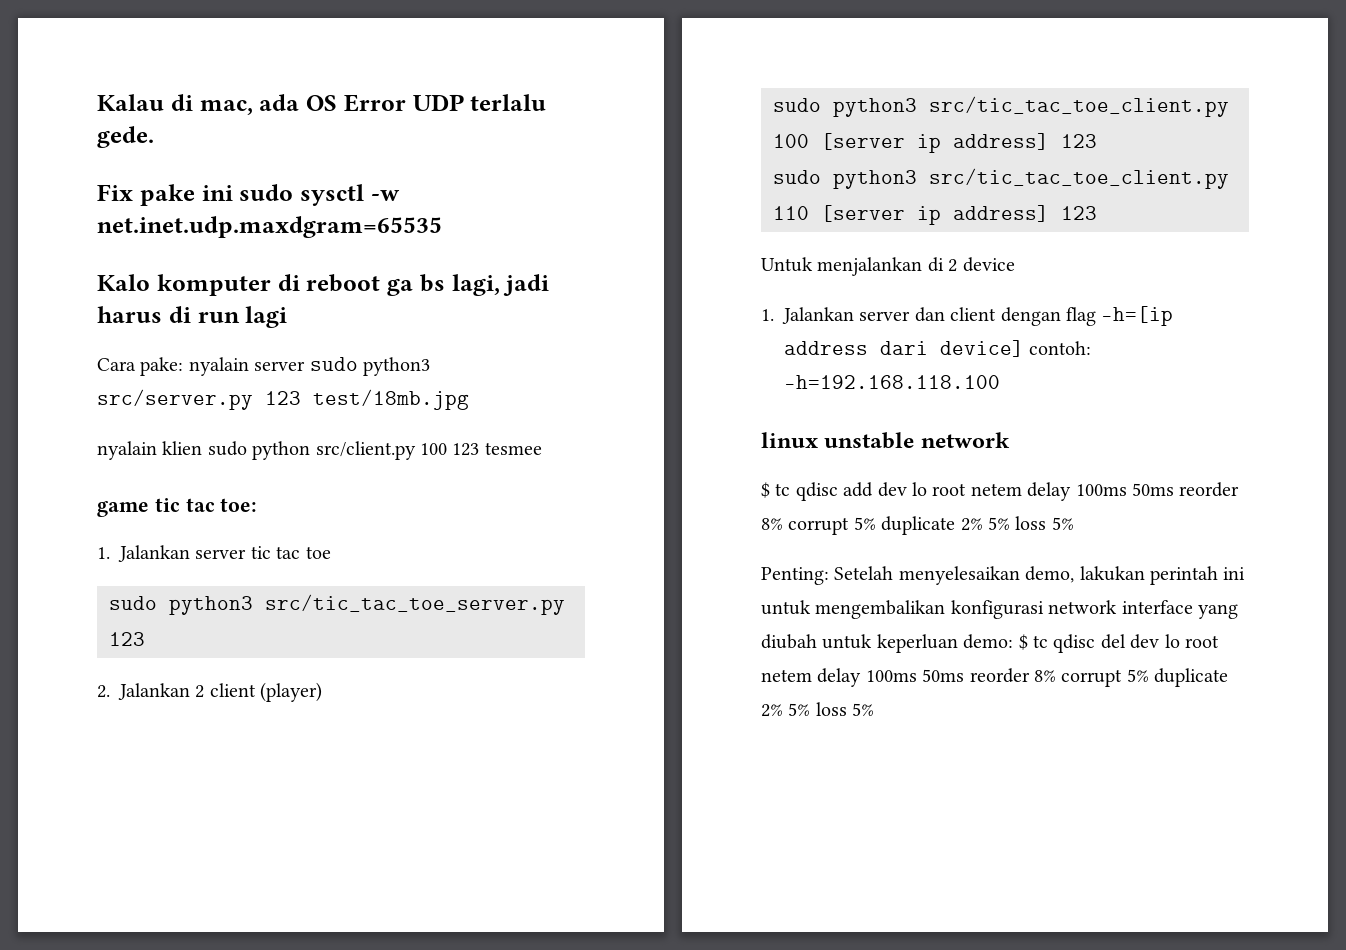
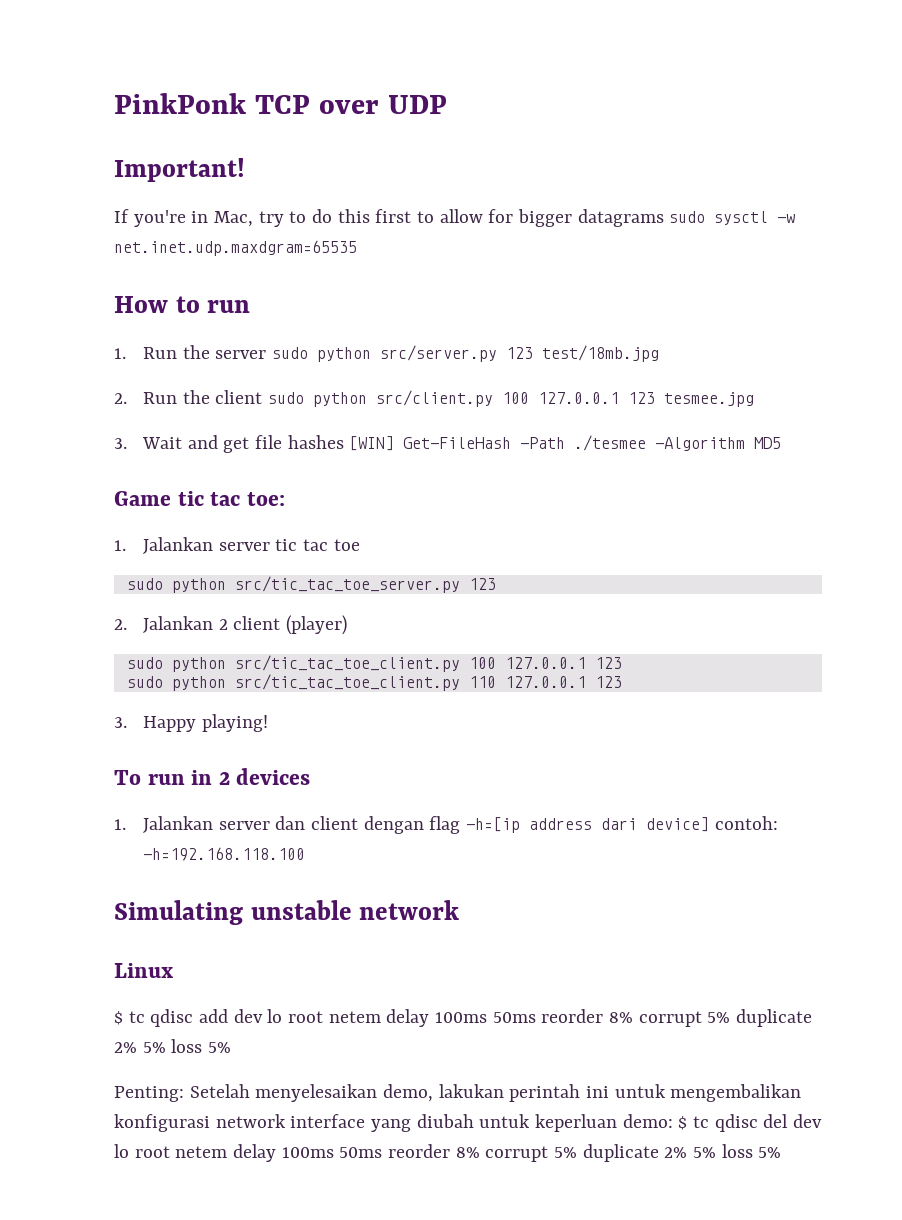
[97,94,547,115] [97,126,154,148] [97,184,400,206] [97,216,442,238] [97,274,550,296] [97,306,288,328] [97,357,249,376] Kalau di mac, ada OS Error UDP terlalu gede. // Fix pake ini sudo sysctl -w net.inet.udp.maxdgram=65535 // Kalo komputer di reboot ga bs lagi, jadi harus di run lagi // Cara pake: nyalain -> [114,93,447,114] [114,158,245,182] [114,209,796,227] [114,240,357,256] [114,296,251,313] [114,345,210,359] PinkPonk TCP over UDP // Important! // If you're in Mac, try to do this first to allow for bigger datagrams sudo sysctl -w net.inet.udp.maxdgram=65535 // How to run // 1. Run the
[363,357,430,376] python3 -> [316,347,371,362] python
[97,441,542,460] [97,501,149,517] nyalain klien sudo python src/client.py 100 123 tesmee // game -> [114,390,754,407] [114,435,782,453] [114,491,171,506] 2. Run the client sudo python src/client.py 100 127.0.0.1 123 tesmee.jpg // 3. Wait and get file hashes [WIN] Get-FileHash -Path ./tesmee -Algorithm MD5 // Game
[169,596,253,615] python3 -> [171,578,226,593] python
[833,98,917,117] python3 -> [171,657,226,672] python
[821,133,1049,153] [server ip address] -> [504,657,586,669] 127.0.0.1
[833,170,917,189] python3 -> [171,676,226,691] python
[821,205,1097,225] [761,257,1015,276] [server ip address] 123 // Untuk menjalankan di 2 device -> [504,676,622,688] [114,714,268,732] [114,768,311,785] 127.0.0.1 123 // 3. Happy playing! // To run in 2 devices
[761,432,818,448] linux -> [114,900,243,925] Simulating
(1010, 440) none -> [114,963,173,978] // Linux

